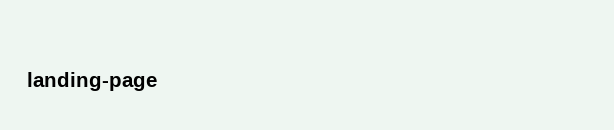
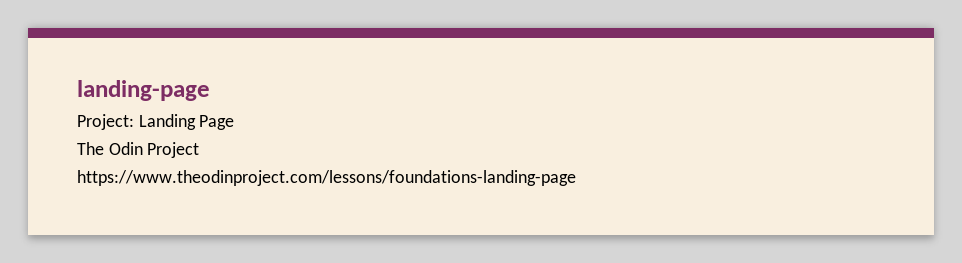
(157, 81) none -> [77,114,235,130] [77,142,200,158] [77,170,576,186] // Project: Landing Page // The Odin Project // https://www.theodinproject.com/lessons/foundations-landing-page

